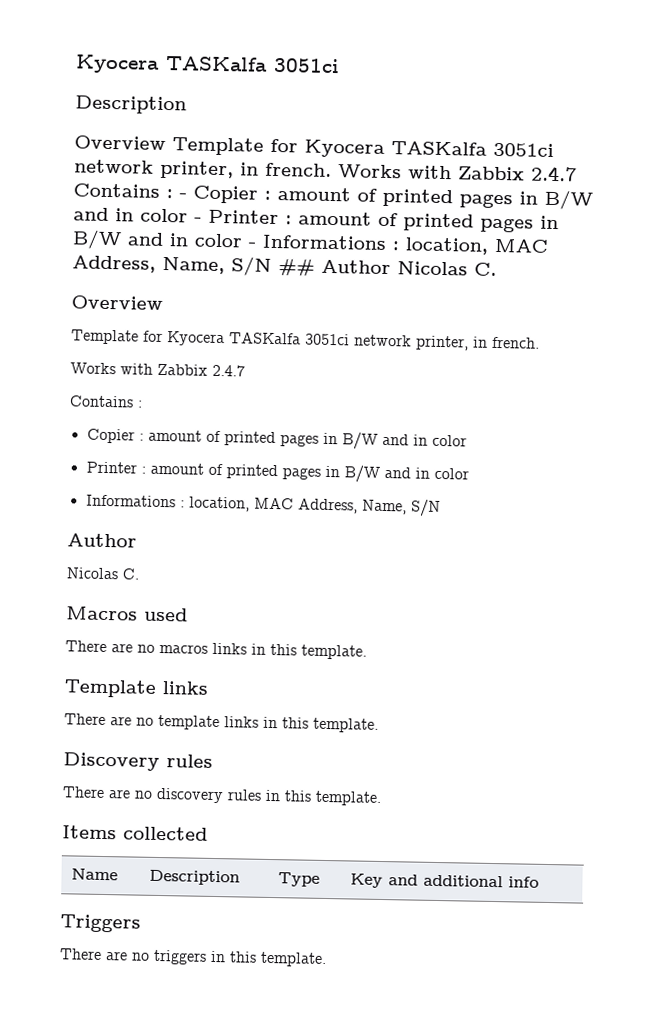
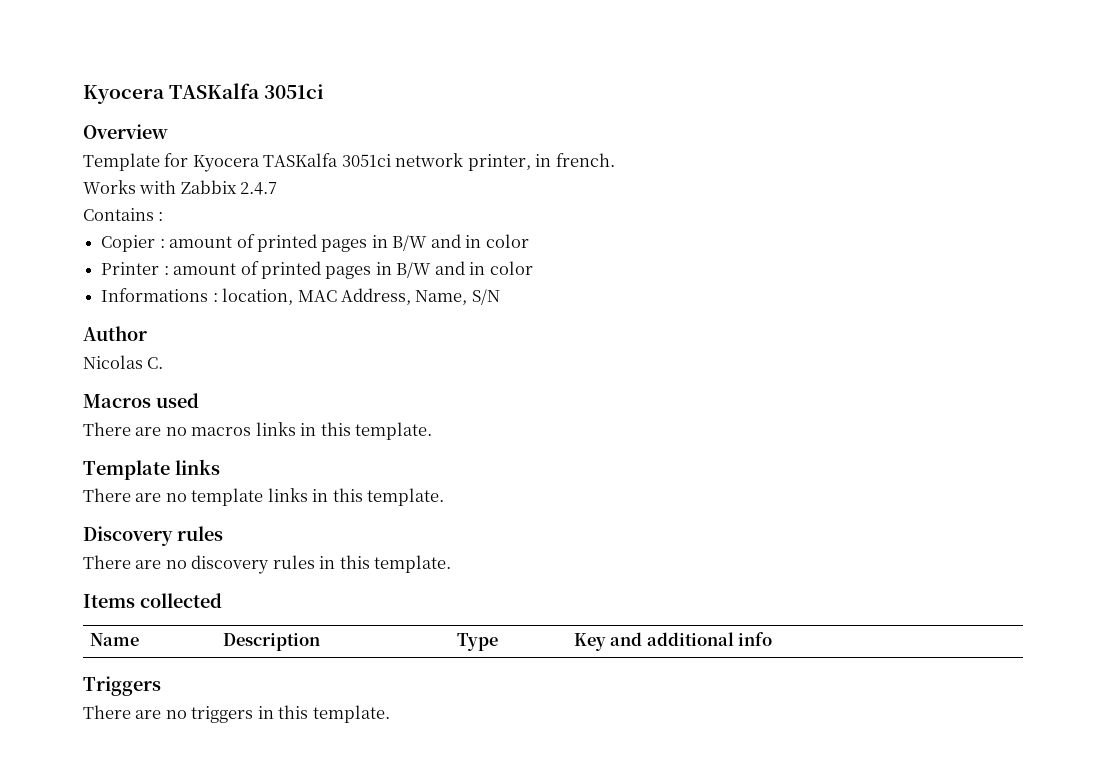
[75,54,340,74] [75,95,187,115] [74,135,554,158] [74,159,577,182] [73,183,593,210] [73,207,559,233] [72,229,549,255] [72,255,497,276] Kyocera TASKalfa 3051ci // Description // Overview Template for Kyocera TASKalfa 3051ci network printer, in french. Works with Zabbix 2.4.7 Contains : - Copier : amount of printed pages in B/W and in color - Printer : amount of printed pages in B/W and in color - Informations : location, MAC Address, Name, S/N ## Author Nicolas C. -> [83,83,325,104] Kyocera TASKalfa 3051ci

